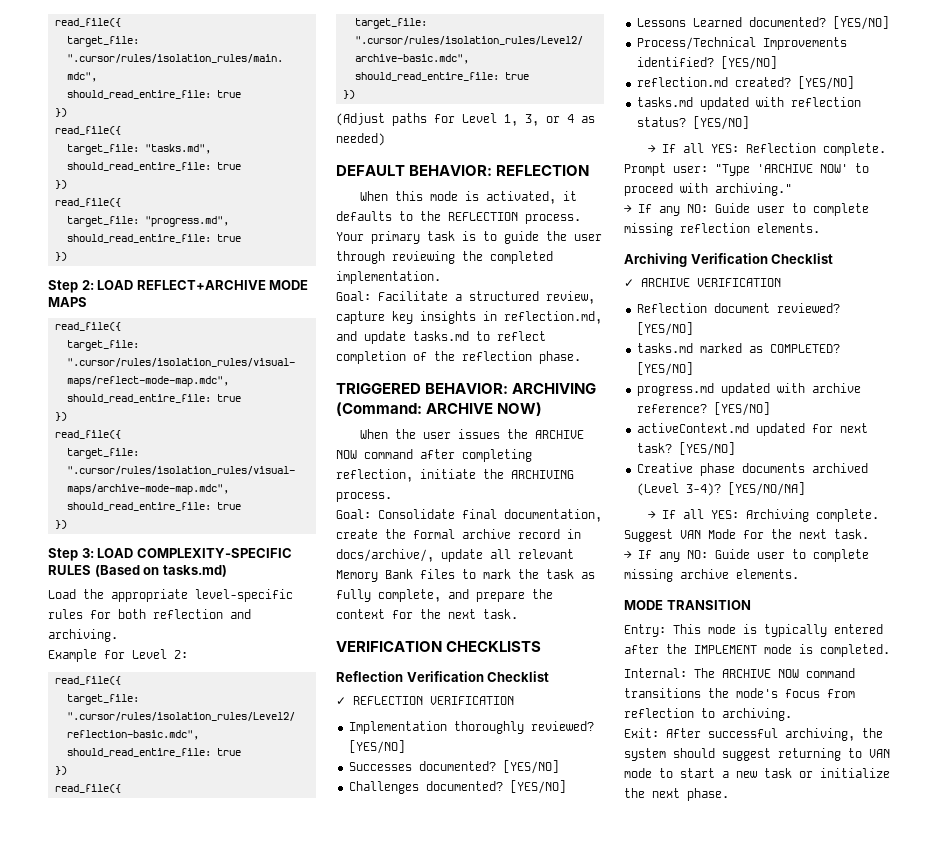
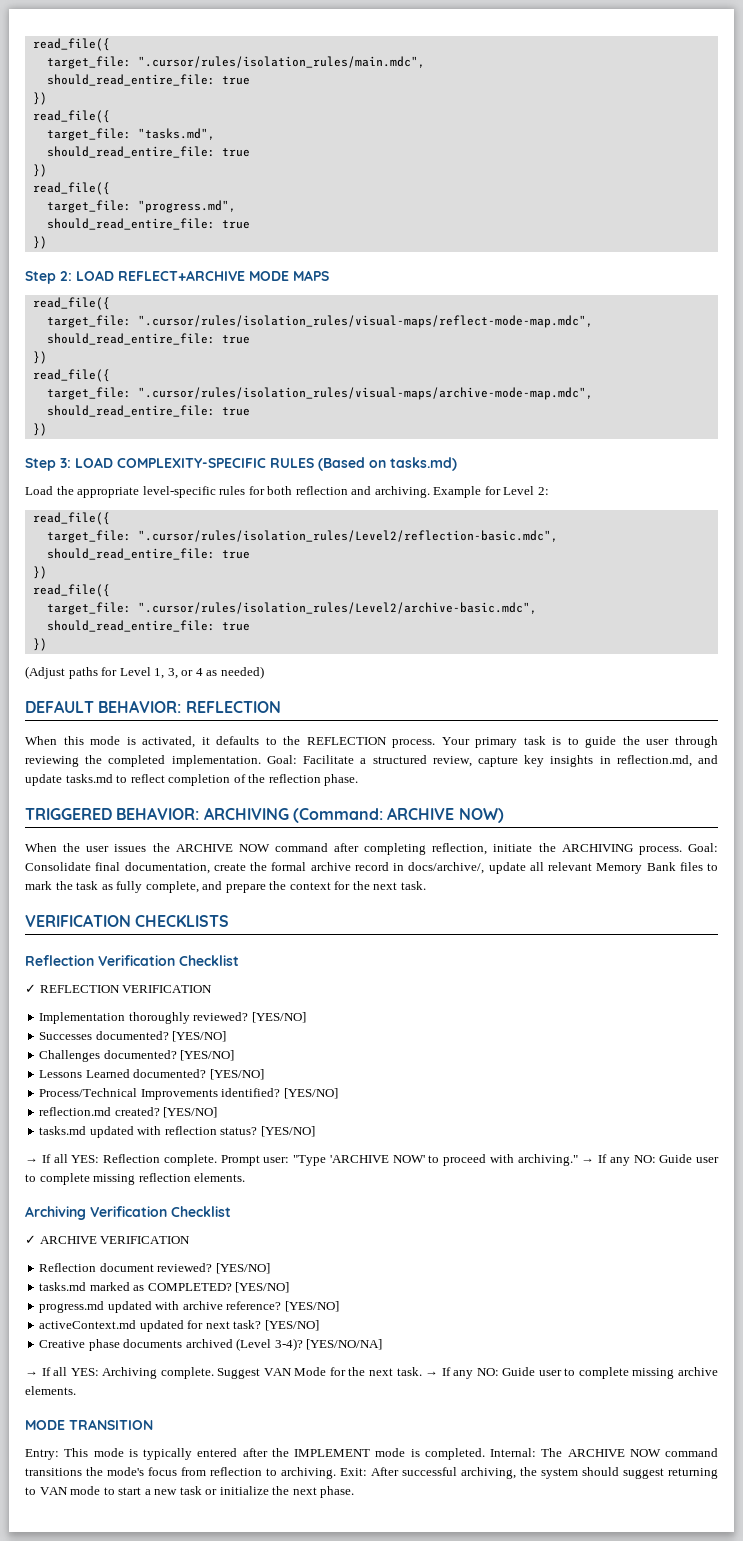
(118, 635) // -> (430, 492) none
(441, 277) // -> (261, 761) none
(392, 497) // -> (682, 850) none
(792, 189) // -> (578, 1160) none
(869, 534) // -> (422, 1371) none
(890, 650) // -> (485, 1454) none
(792, 714) // -> (336, 1473) none

